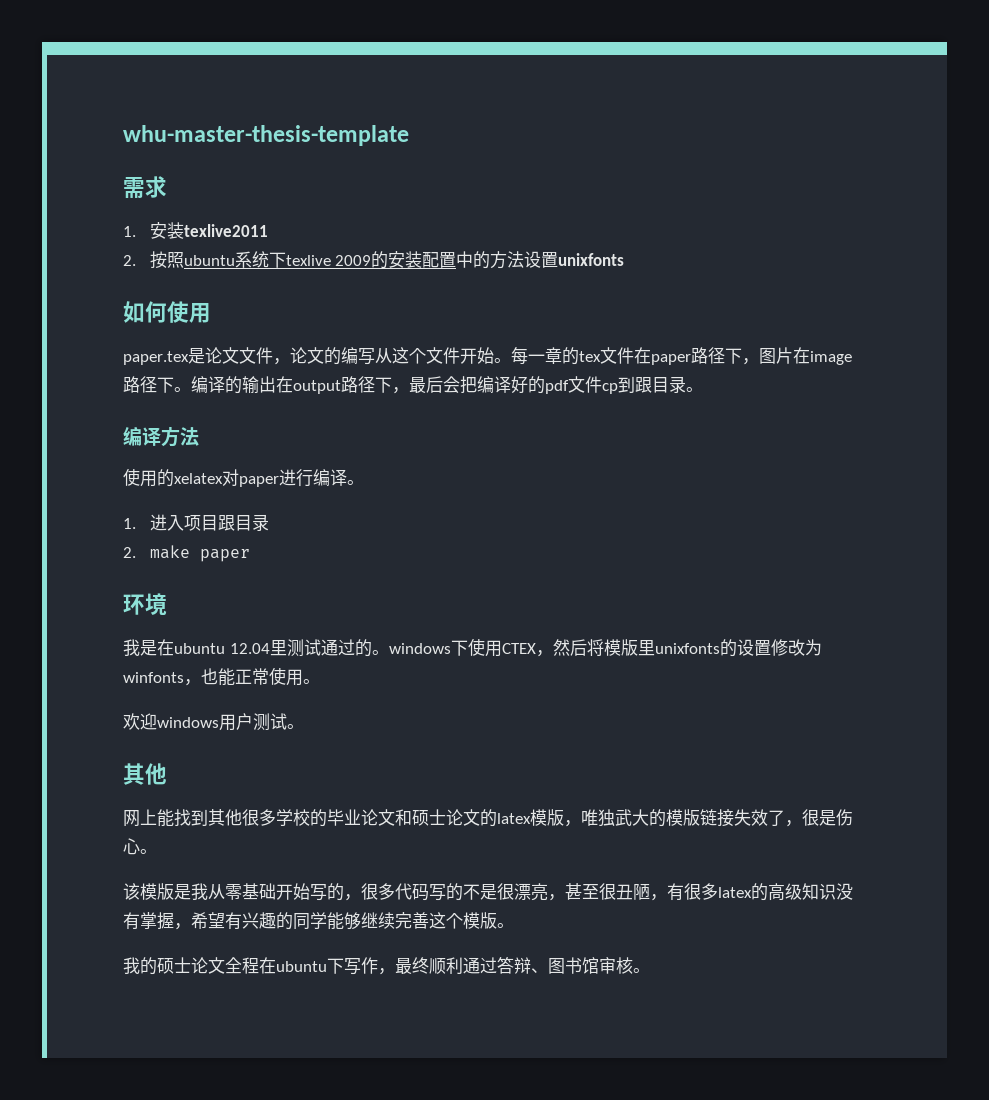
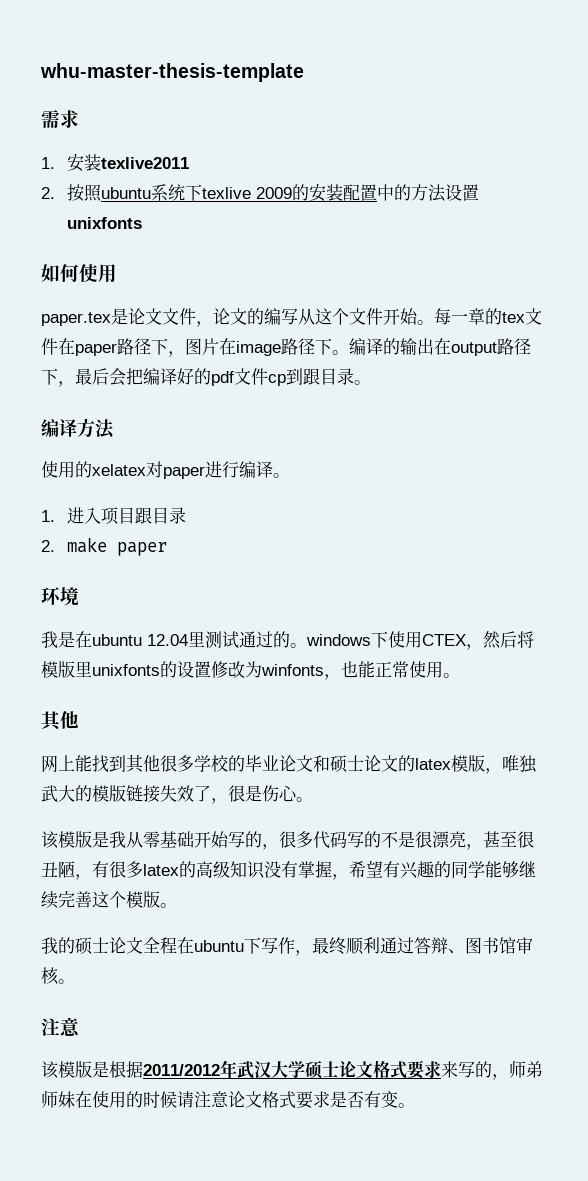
[123,713,304,731] // 欢迎windows用户测试。 -> (460, 675) none
(650, 970) none -> [41,1017,80,1037] [41,1060,543,1080] [41,1090,415,1109] // 注意 // 该模版是根据2011/2012年武汉大学硕士论文格式要求来写的，师弟师妹在使用的时候请注意论文格式要求是否有变。

